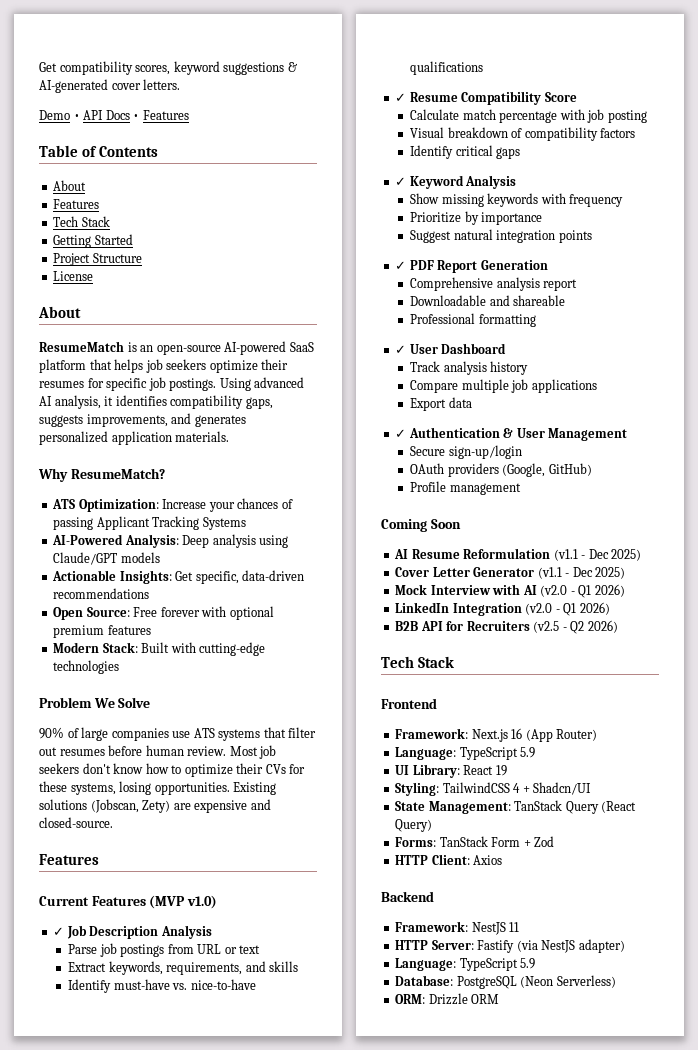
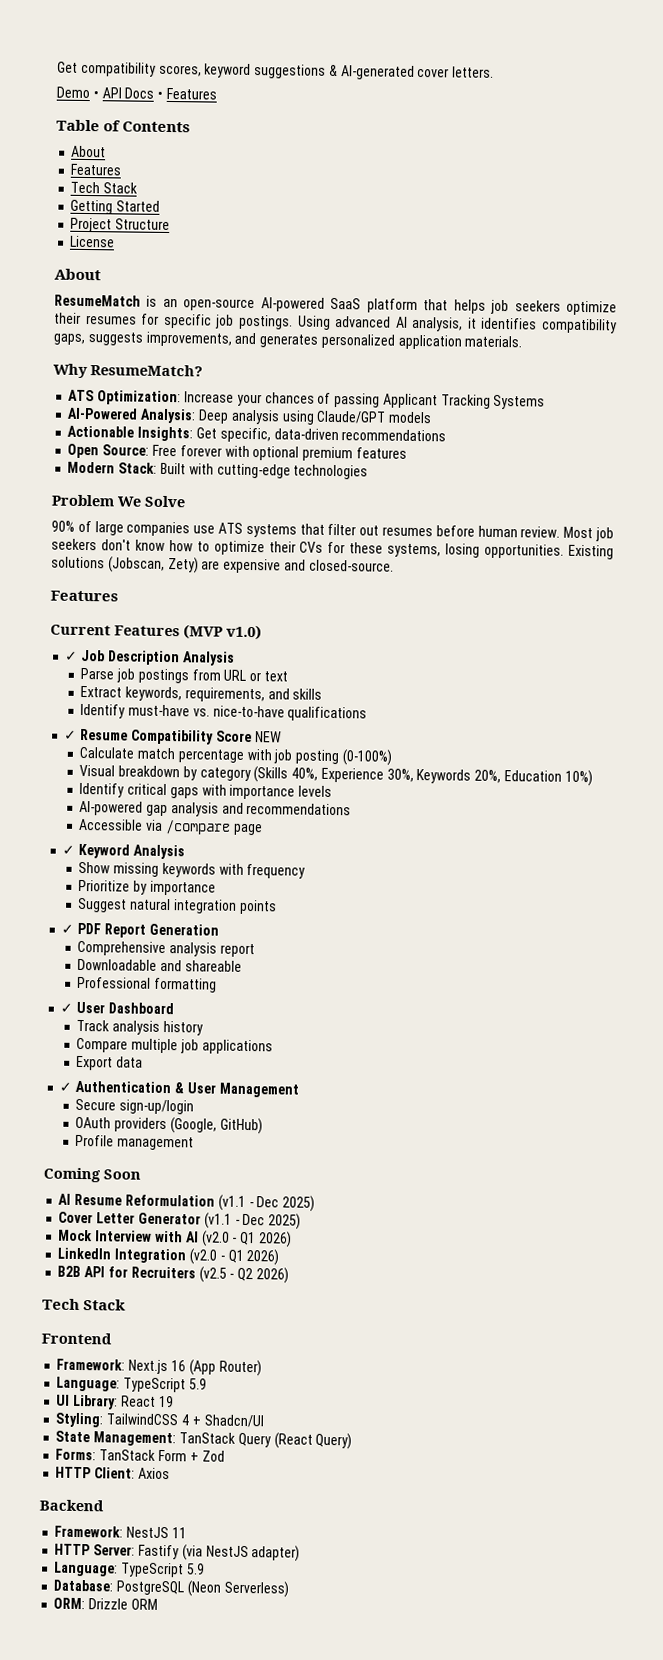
(577, 97) none -> [254,731,282,743] NEW
(647, 116) none -> [341,749,392,766] (0-100%)
[511,127,636,141] [410,145,521,159] of compatibility factors // Identify critical gaps -> [182,766,593,787] [79,782,333,800] [79,800,352,817] [78,818,263,836] by category (Skills 40%, Experience 30%, Keywords 20%, Education 10%) // Identify critical gaps with importance levels // AI-powered gap analysis and recommendations // Accessible via /compare page

